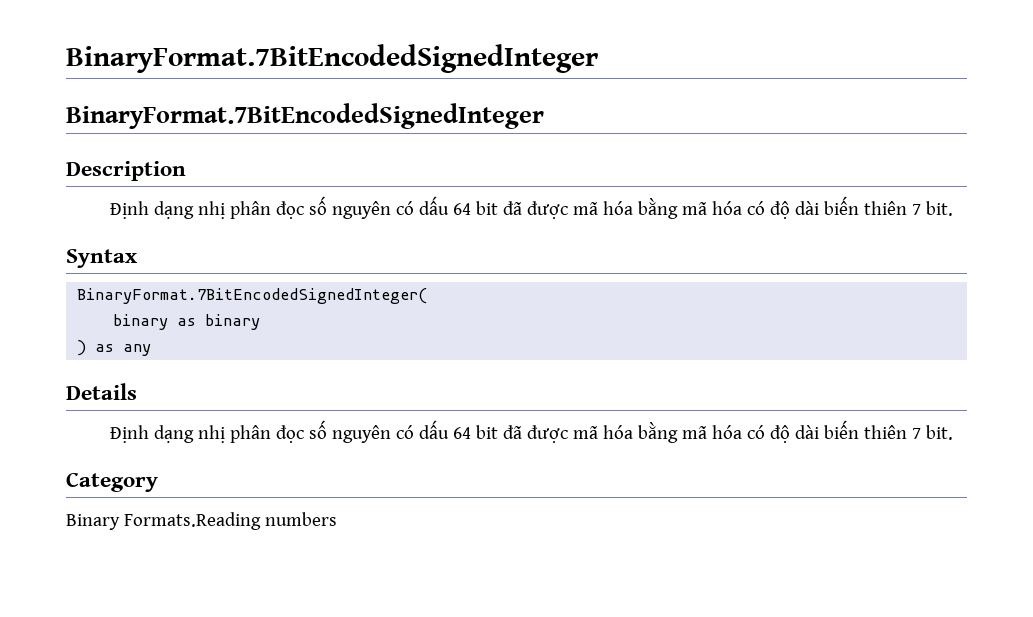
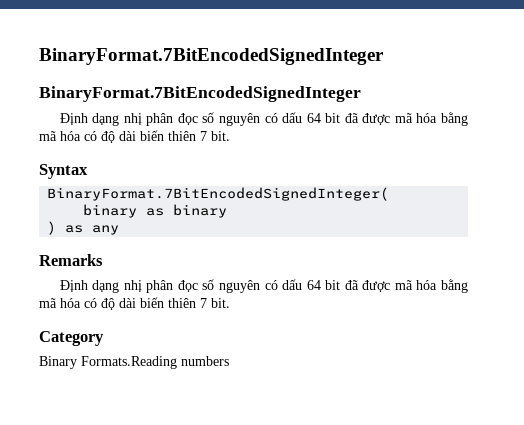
[66,161,186,181] // Description -> (361, 94) none
[66,383,137,400] Details -> [39,254,103,266] Remarks

